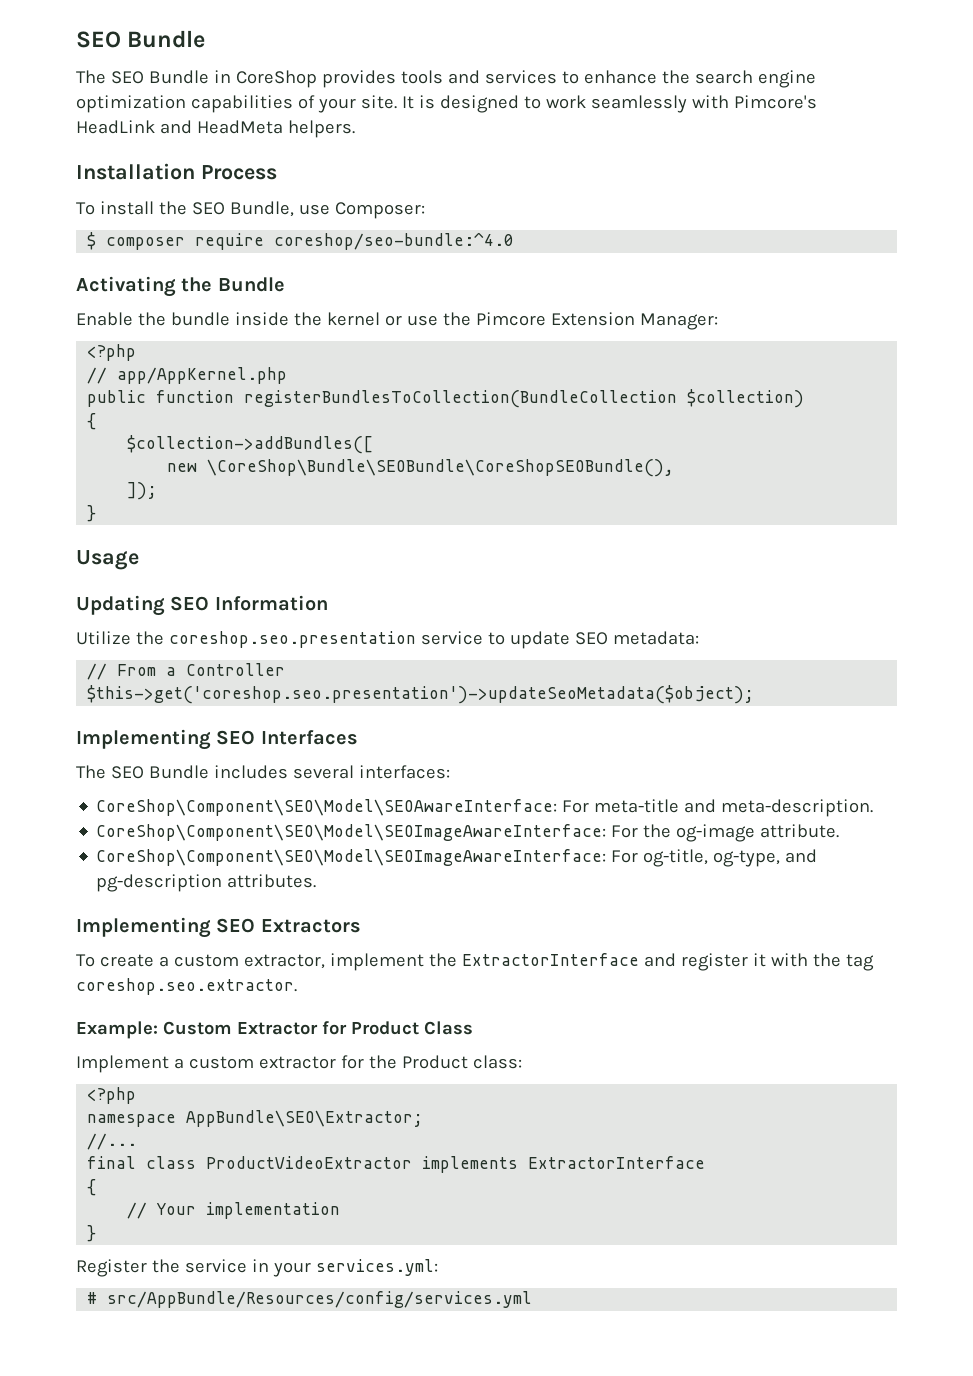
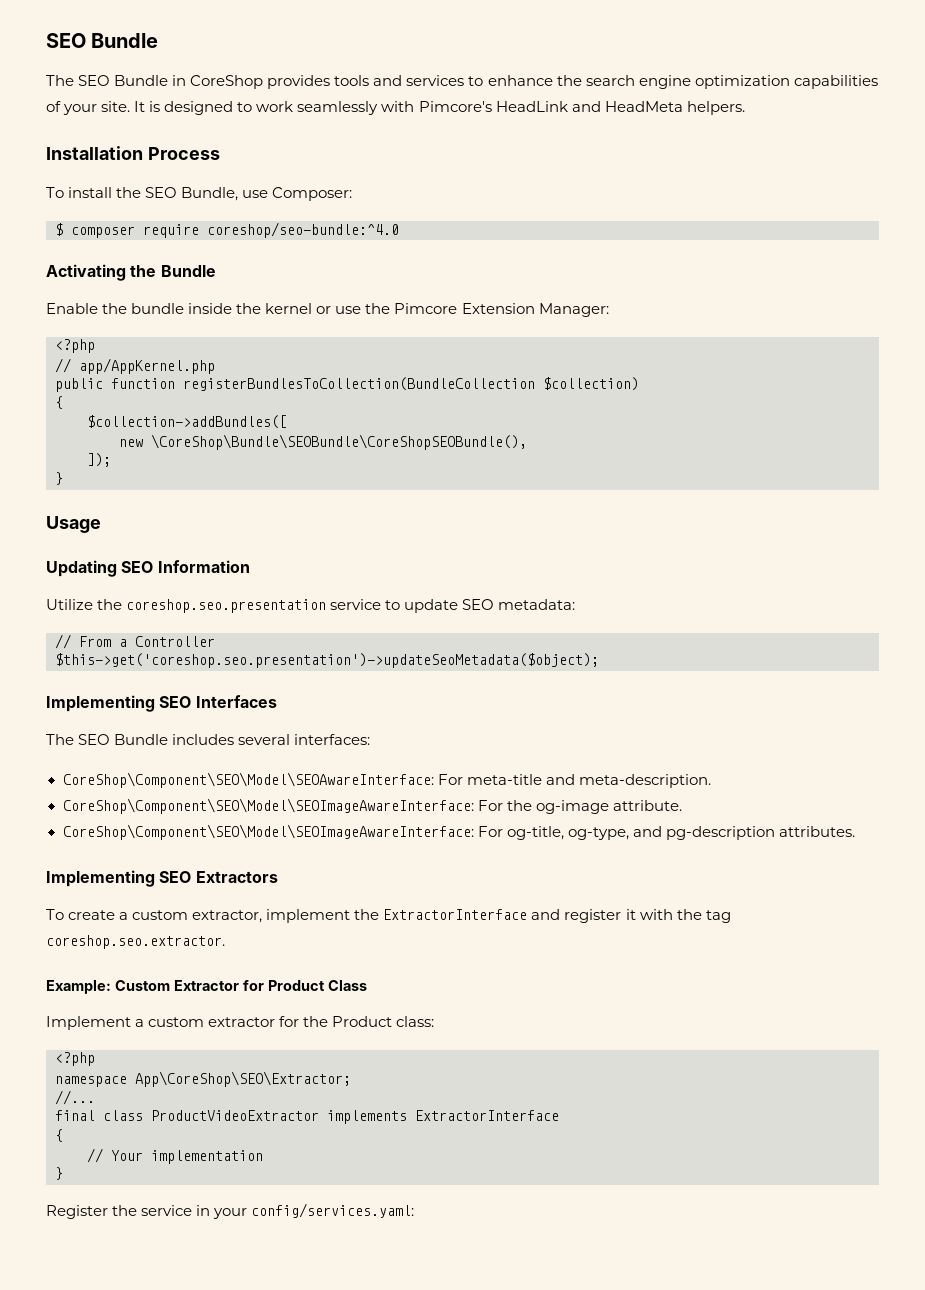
[186,1110,424,1127] AppBundle\SEO\Extractor; -> [135,1071,351,1087] App\CoreShop\SEO\Extractor;
[315,1259,438,1276] [87,1291,533,1308] services.yml: // # src/AppBundle/Resources/config/services.yml -> [251,1203,415,1218] config/services.yaml:

